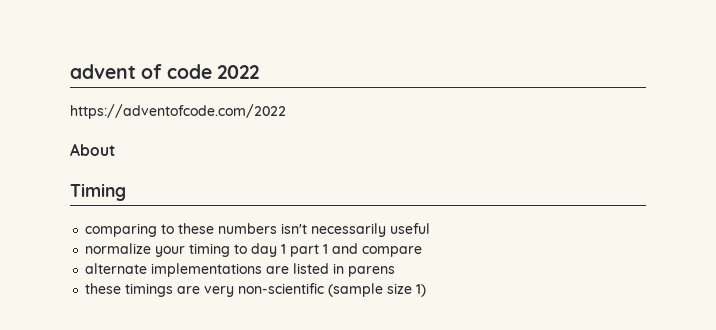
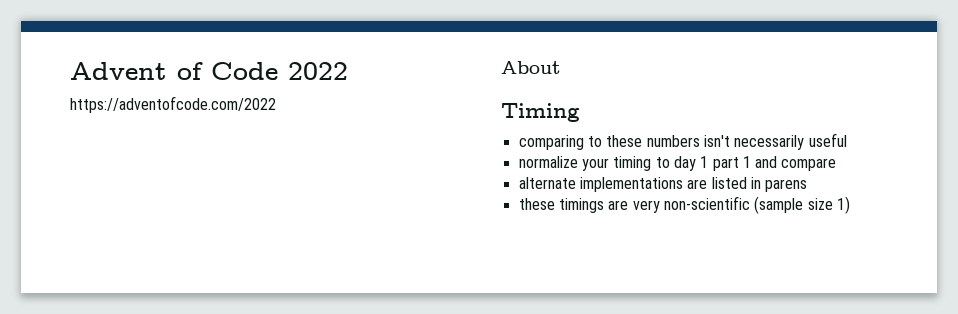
[70,64,212,79] advent of code -> [70,62,278,80] Advent of Code

